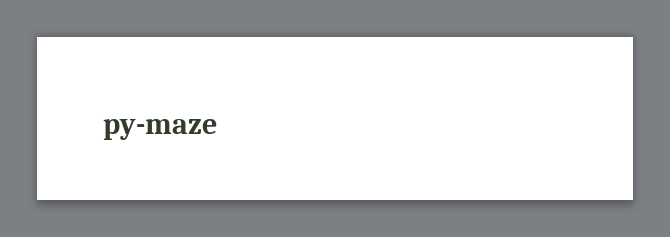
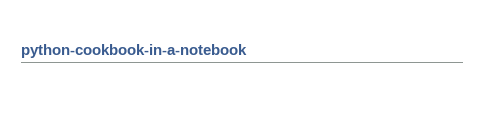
[103,119,217,140] py-maze -> [21,44,247,58] python-cookbook-in-a-notebook

